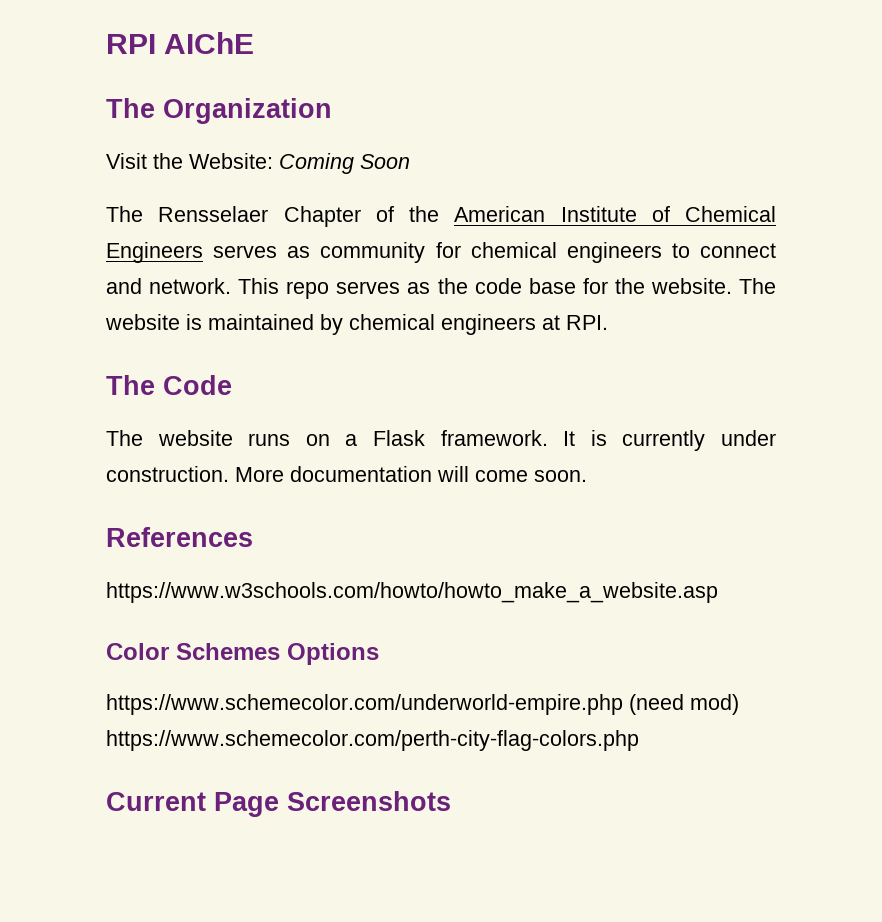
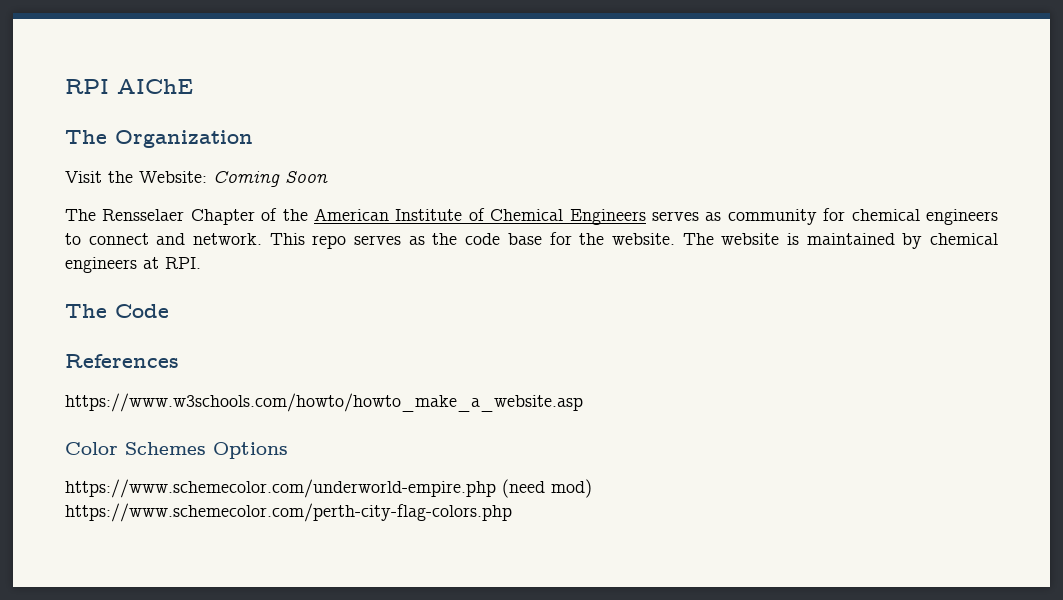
[106,430,777,451] [106,466,587,482] // The website runs on a Flask framework. It is currently under construction. More documentation will come soon. -> (169, 311) none
[106,791,451,817] // Current Page Screenshots -> (512, 512) none

